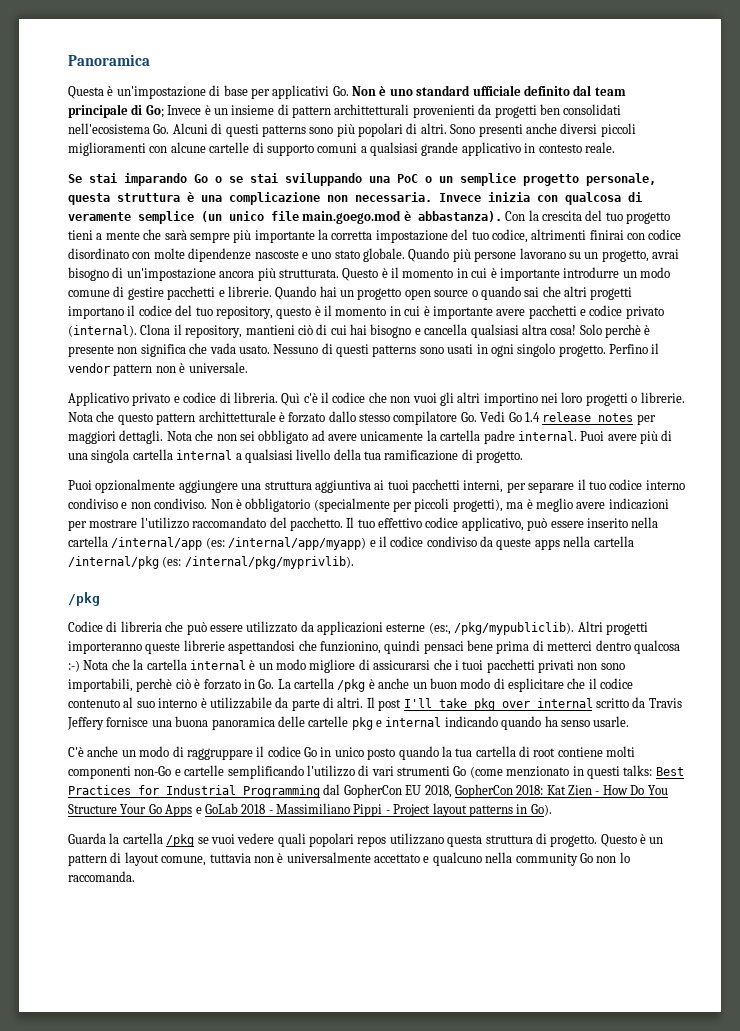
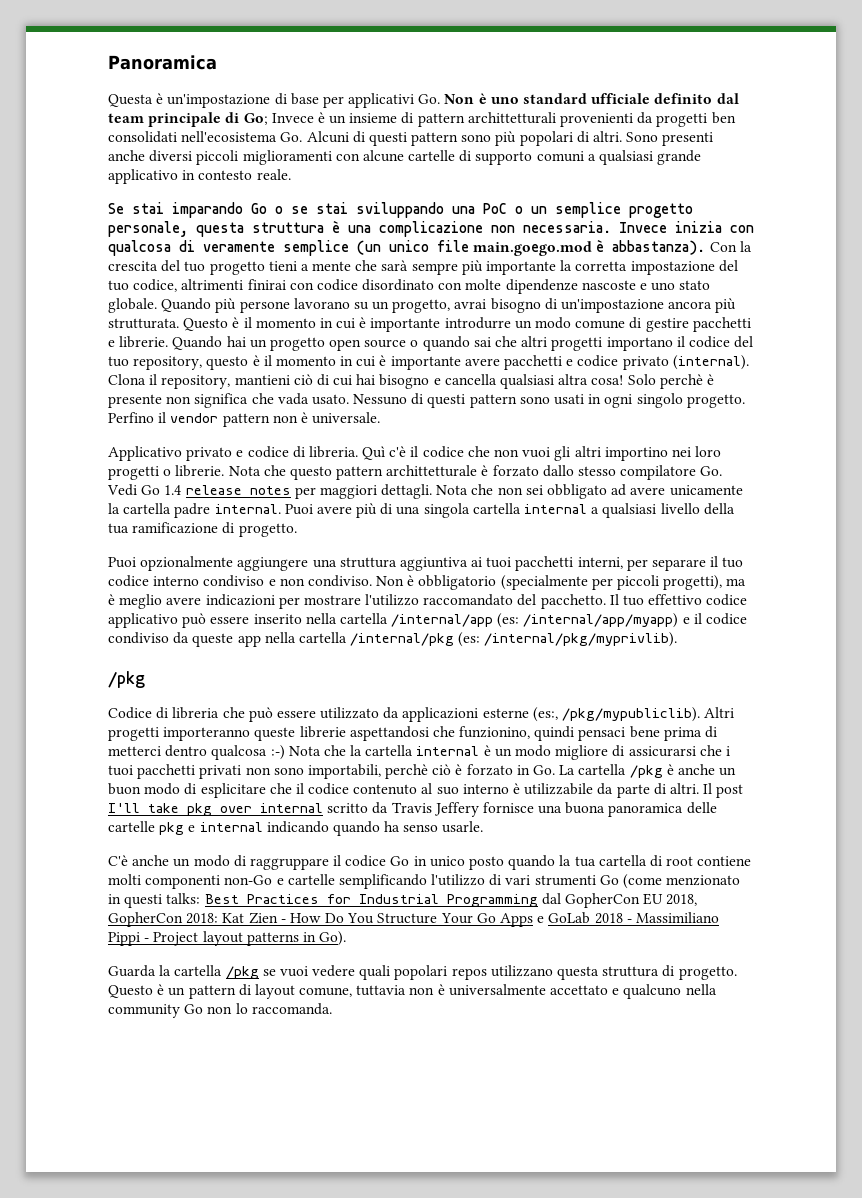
[261,125,306,137] patterns -> [411,132,459,146] pattern
[372,345,417,357] patterns -> [469,394,517,408] pattern
[461,517,524,531] applicativo, -> [108,613,178,628] applicativo
[534,539,560,550] apps -> [237,635,261,647] app

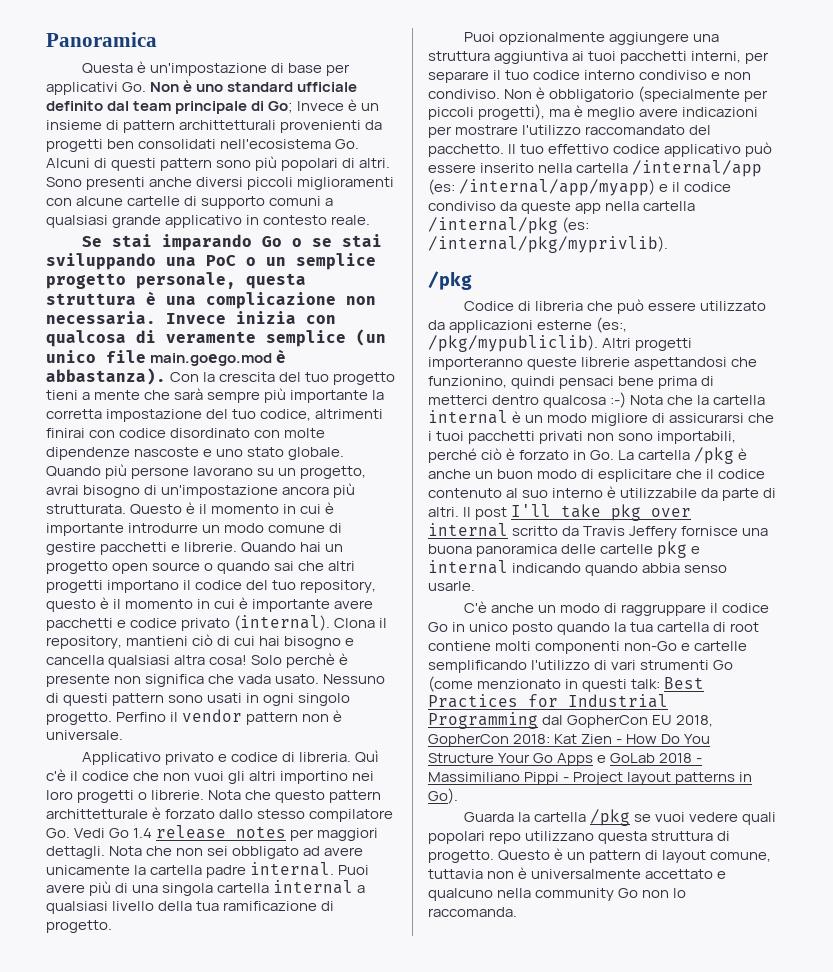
[385,764,429,779] perchè -> [428,448,477,463] perché
[384,821,401,832] ha -> [642,563,681,573] abbia
[166,893,201,904] talks: -> [631,679,661,689] talk:
[451,968,487,980] repos -> [489,832,522,844] repo

